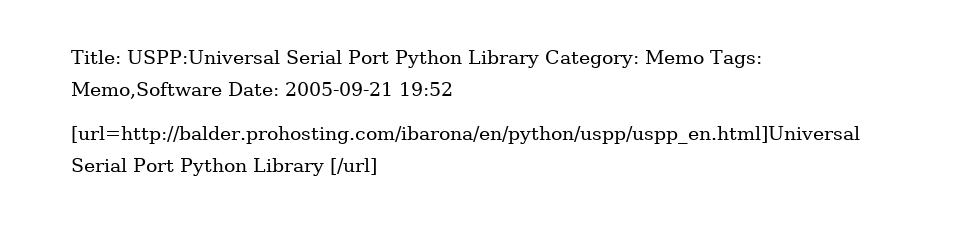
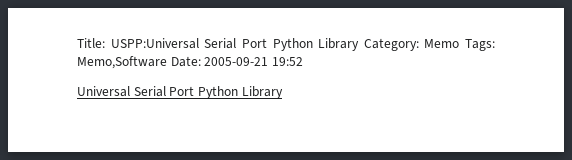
[71,126,860,144] [71,158,377,176] [url=http://balder.prohosting.com/ibarona/en/python/uspp/uspp_en.html]Universal Serial Port Python Library [/url] -> [77,86,283,99] Universal Serial Port Python Library

